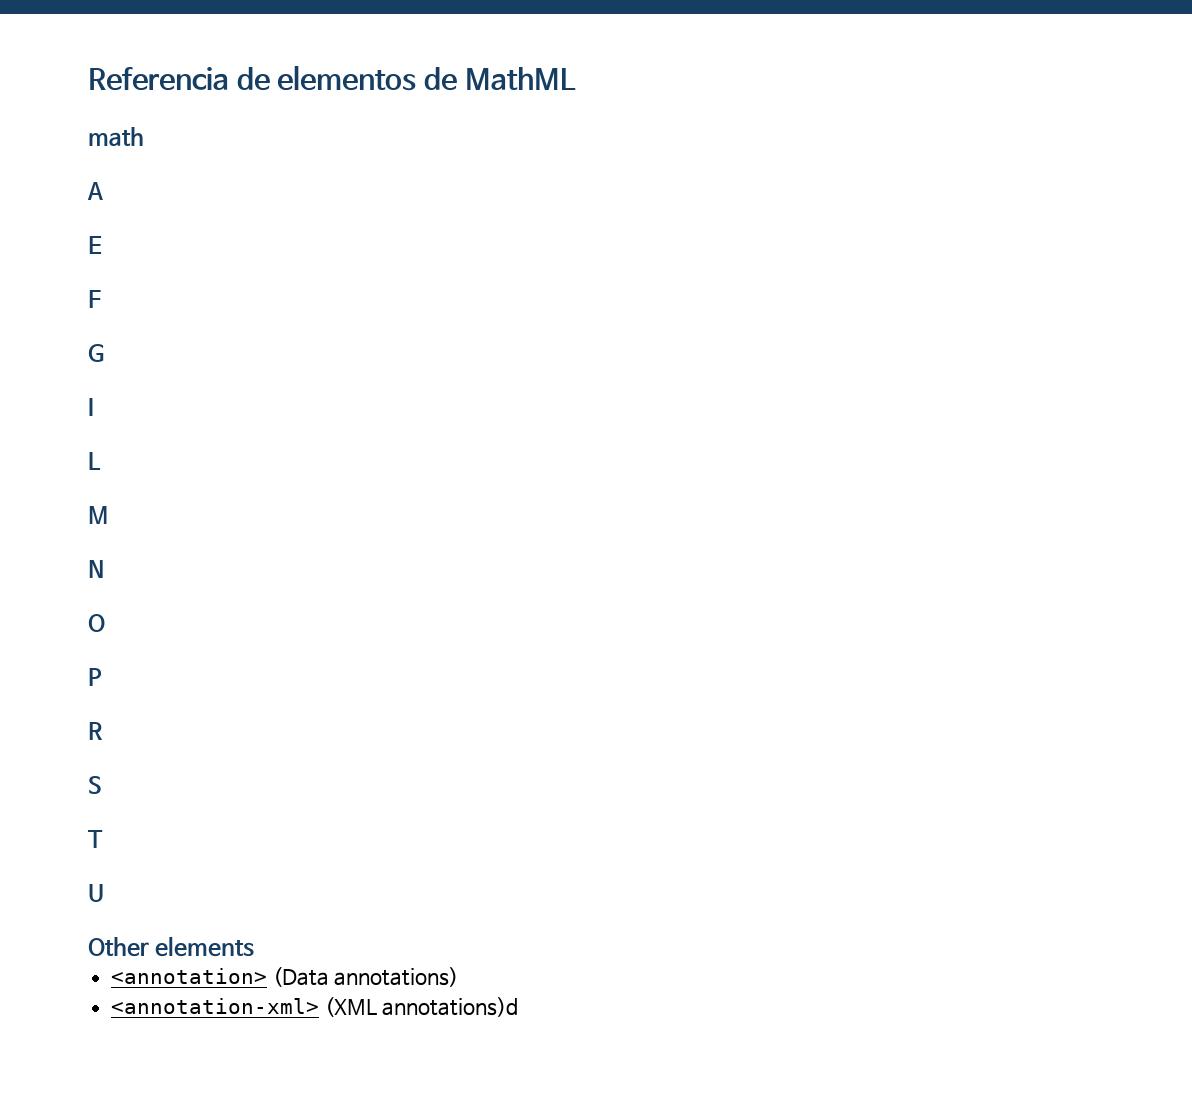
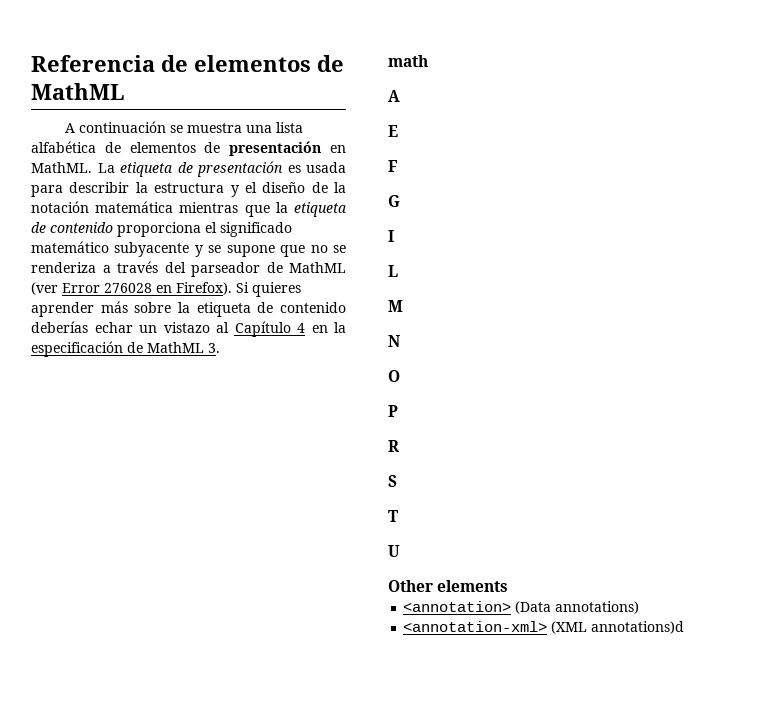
(576, 78) none -> [65,121,304,133] [31,141,347,156] [31,161,346,177] [31,182,346,197] [31,201,347,217] [31,222,292,237] [31,241,346,257] [31,261,346,277] [31,282,301,297] [31,301,346,317] [31,321,346,337] [31,341,220,357] // A continuación se muestra una lista alfabética de elementos de presentación en MathML. La etiqueta de presentación es usada para describir la estructura y el diseño de la notación matemática mientras que la etiqueta de contenido proporciona el significado matemático subyacente y se supone que no se renderiza a través del parseador de MathML (ver Error 276028 en Firefox). Si quieres aprender más sobre la etiqueta de contenido deberías echar un vistazo al Capítulo 4 en la especificación de MathML 3.

